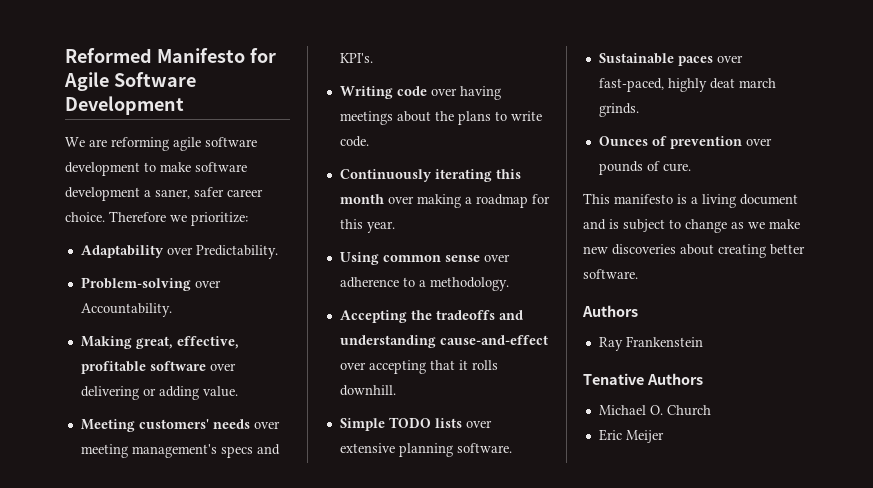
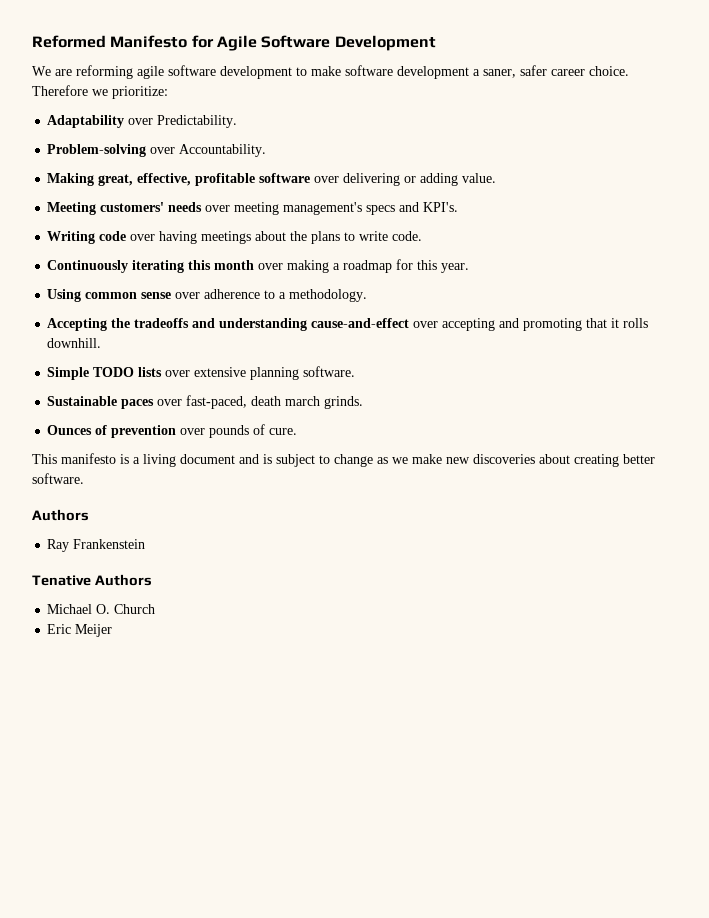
(426, 367) none -> [499,318,583,331] and promoting
[667,78,735,92] highly deat -> [251,396,282,406] death

